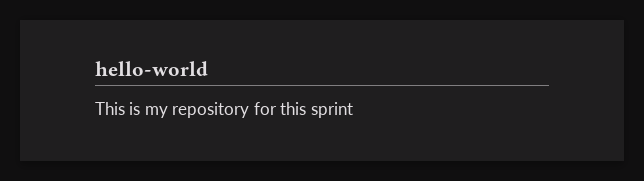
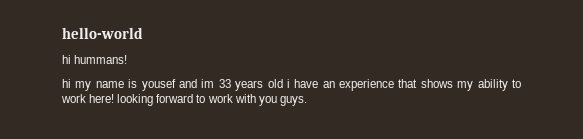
[95,102,353,118] This is my repository for this sprint -> [62,55,128,64] [62,79,522,91] [61,94,307,106] hi hummans! // hi my name is yousef and im 33 years old i have an experience that shows my ability to work here! looking forward to work with you guys.

